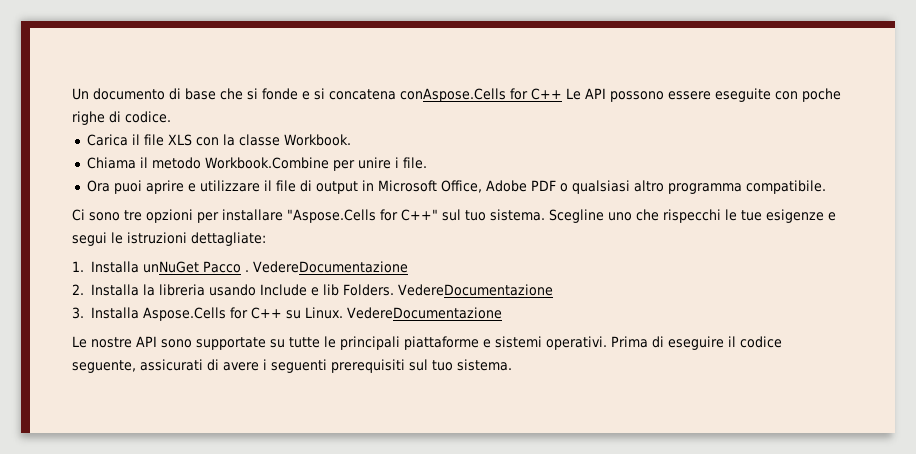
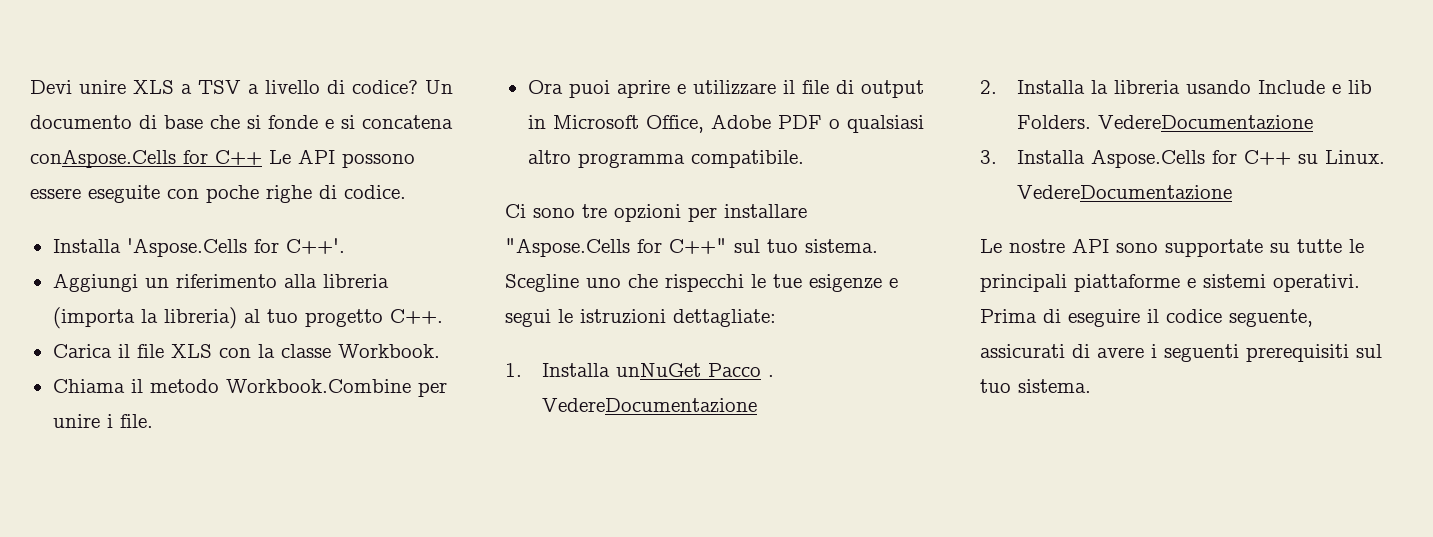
(72, 94) none -> [30,80,418,94] Devi unire XLS a TSV a livello di codice?
(171, 117) none -> [52,238,345,257] [52,273,389,292] [52,307,443,329] // Installa 'Aspose.Cells for C++'. // Aggiungi un riferimento alla libreria (importa la libreria) al tuo progetto C++.

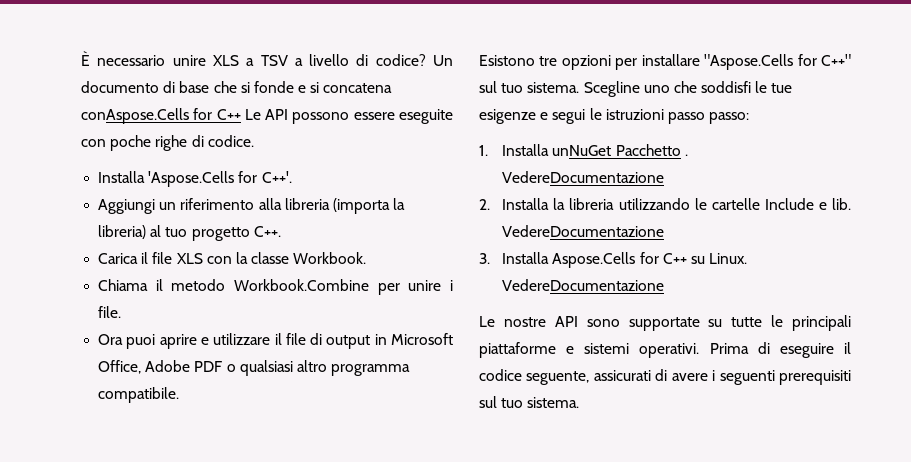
[30,80,72,94] Devi -> [81,51,166,66] È necessario
[505,204,575,218] Ci sono -> [479,55,535,66] Esistono
[665,274,744,292] rispecchi -> [701,81,752,93] soddisfi
[673,309,776,327] dettagliate: -> [667,112,750,124] passo passo:
[708,363,762,377] Pacco -> [615,144,681,156] Pacchetto
[1186,80,1373,94] [1017,115,1092,129] usando Include e lib Folders. -> [618,198,851,210] utilizzando le cartelle Include e lib.

